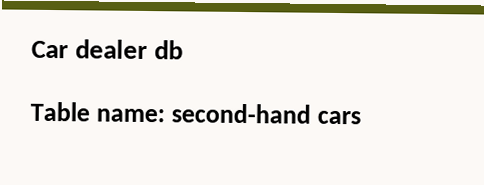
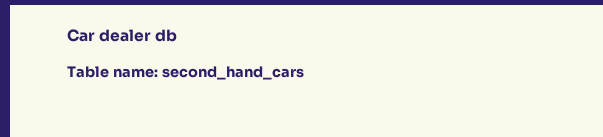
[170,103,361,125] second-hand cars -> [161,66,304,80] second_hand_cars

